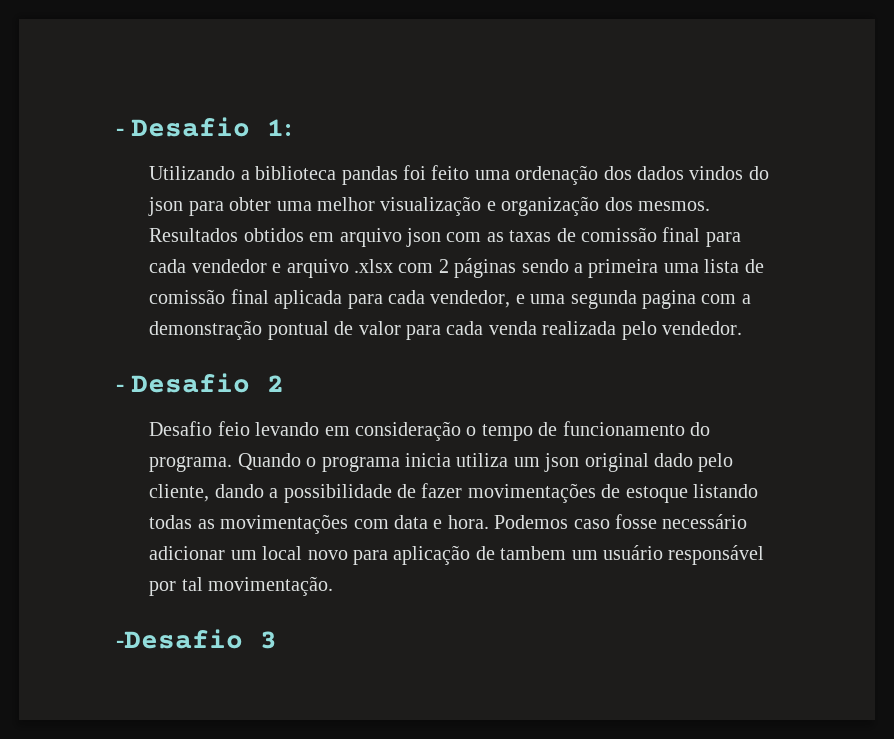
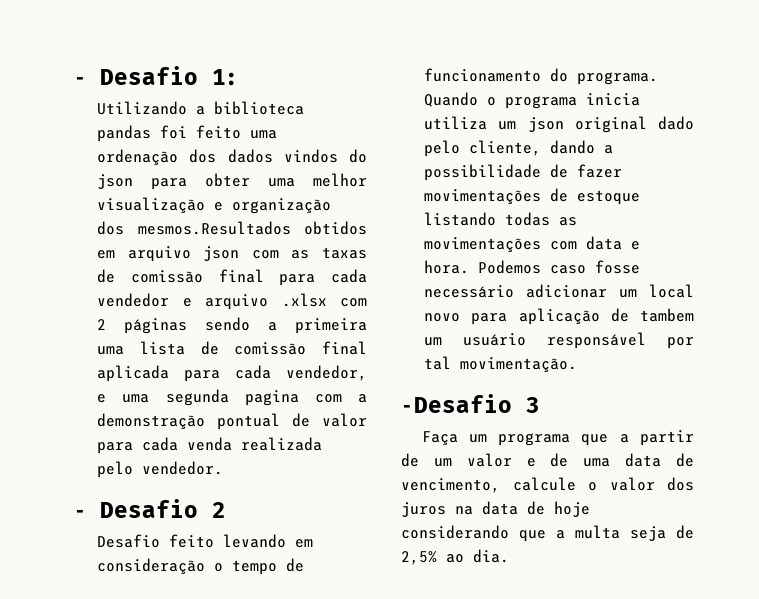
[638,201,711,211] [149,228,239,242] mesmos. Resultados -> [137,221,291,235] mesmos.Resultados
[217,421,250,436] feio -> [169,534,215,548] feito
(277, 640) none -> [421,430,694,446] [401,453,694,467] [401,477,694,493] [401,501,590,517] [401,525,694,542] [401,549,509,565] // Faça um programa que a partir de um valor e de uma data de vencimento, calcule o valor dos juros na data de hoje considerando que a multa seja de 2,5% ao dia.

